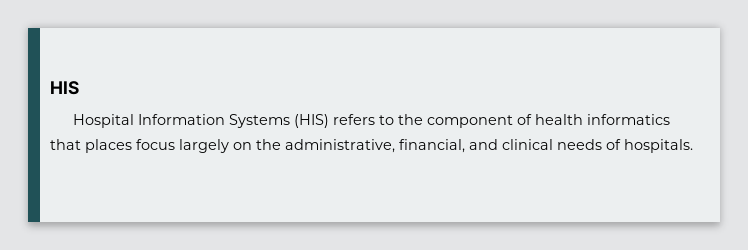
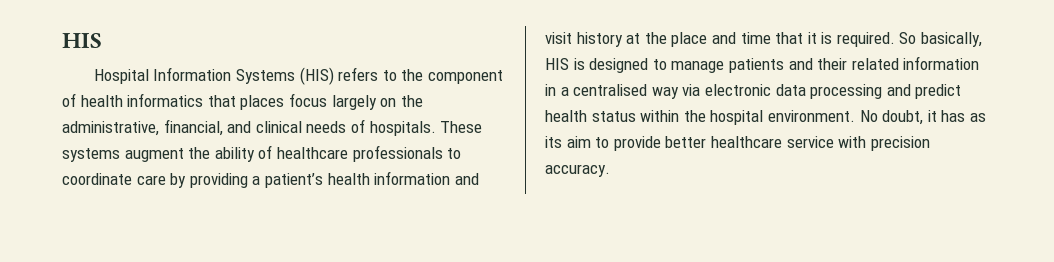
(693, 146) none -> [440,121,483,133] [62,145,462,162] [62,171,479,188] [545,32,983,47] [545,56,980,73] [545,84,962,99] [545,110,986,125] [545,136,930,151] [545,164,610,177] These systems augment the ability of healthcare professionals to coordinate care by providing a patient’s health information and visit history at the place and time that it is required. So basically, HIS is designed to manage patients and their related information in a centralised way via electronic data processing and predict health status within the hospital environment. No doubt, it has as its aim to provide better healthcare service with precision accuracy.

